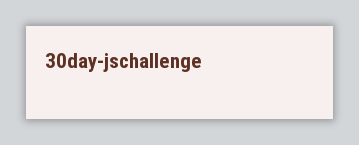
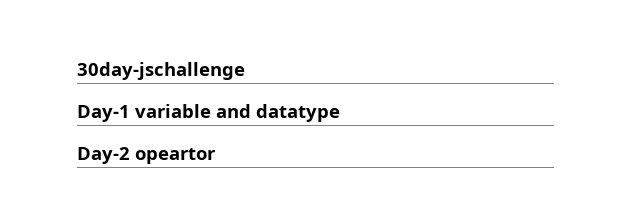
(202, 62) none -> [77,104,340,122] [77,147,216,164] // Day-1 variable and datatype // Day-2 opeartor

